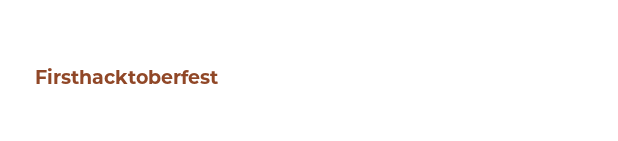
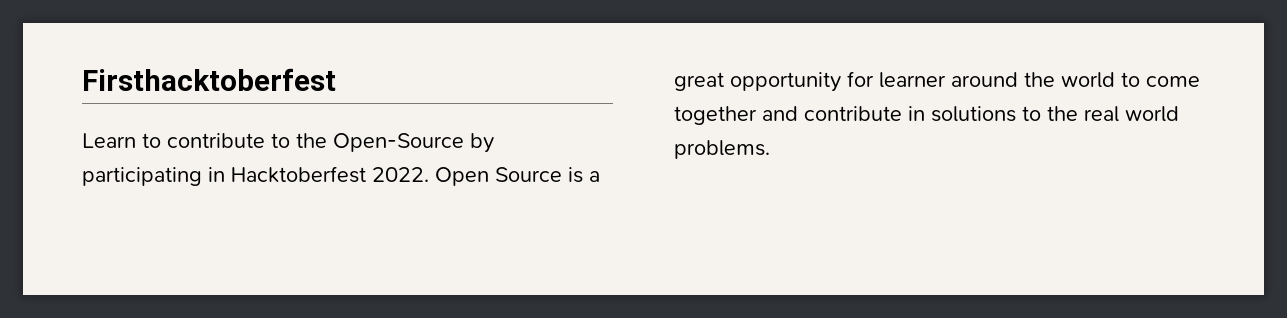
(218, 76) none -> [82,133,494,153] [82,166,600,186] [674,71,1200,92] [674,106,1179,125] [674,140,770,159] // Learn to contribute to the Open-Source by participating in Hacktoberfest 2022. Open Source is a great opportunity for learner around the world to come together and contribute in solutions to the real world problems.

